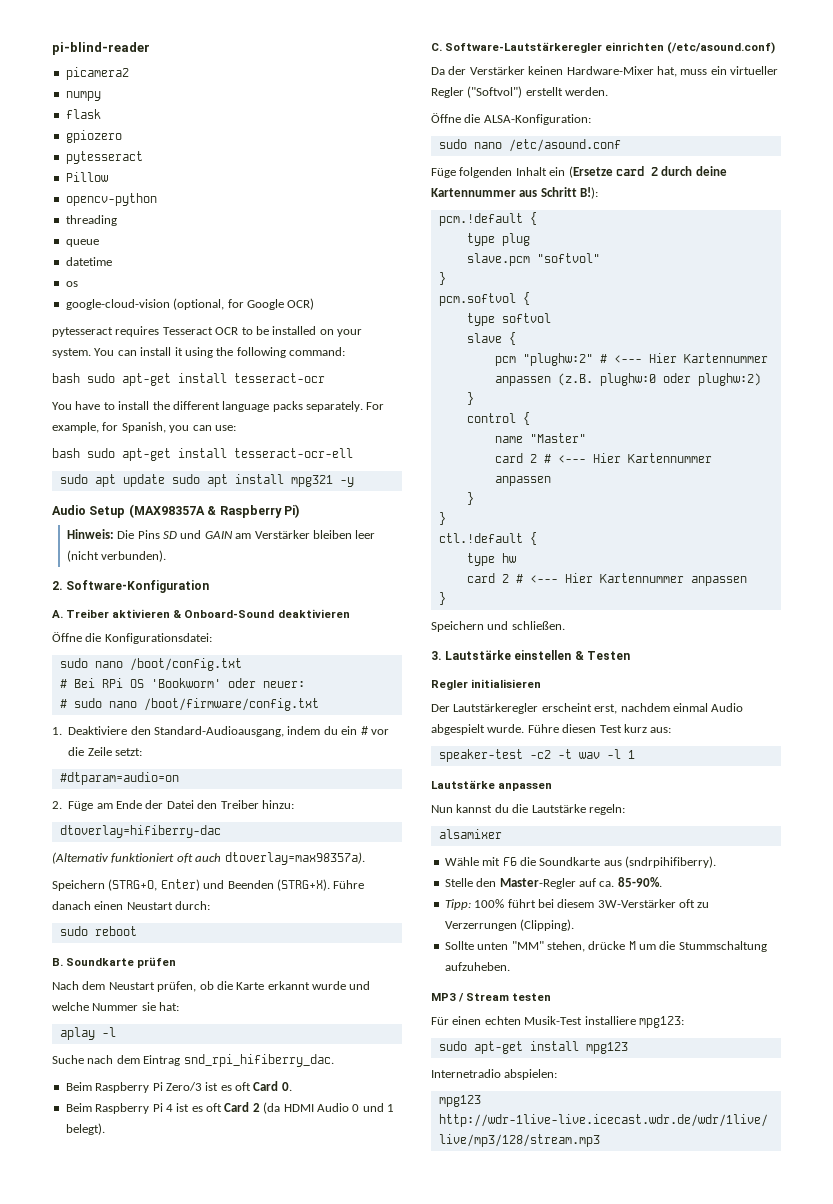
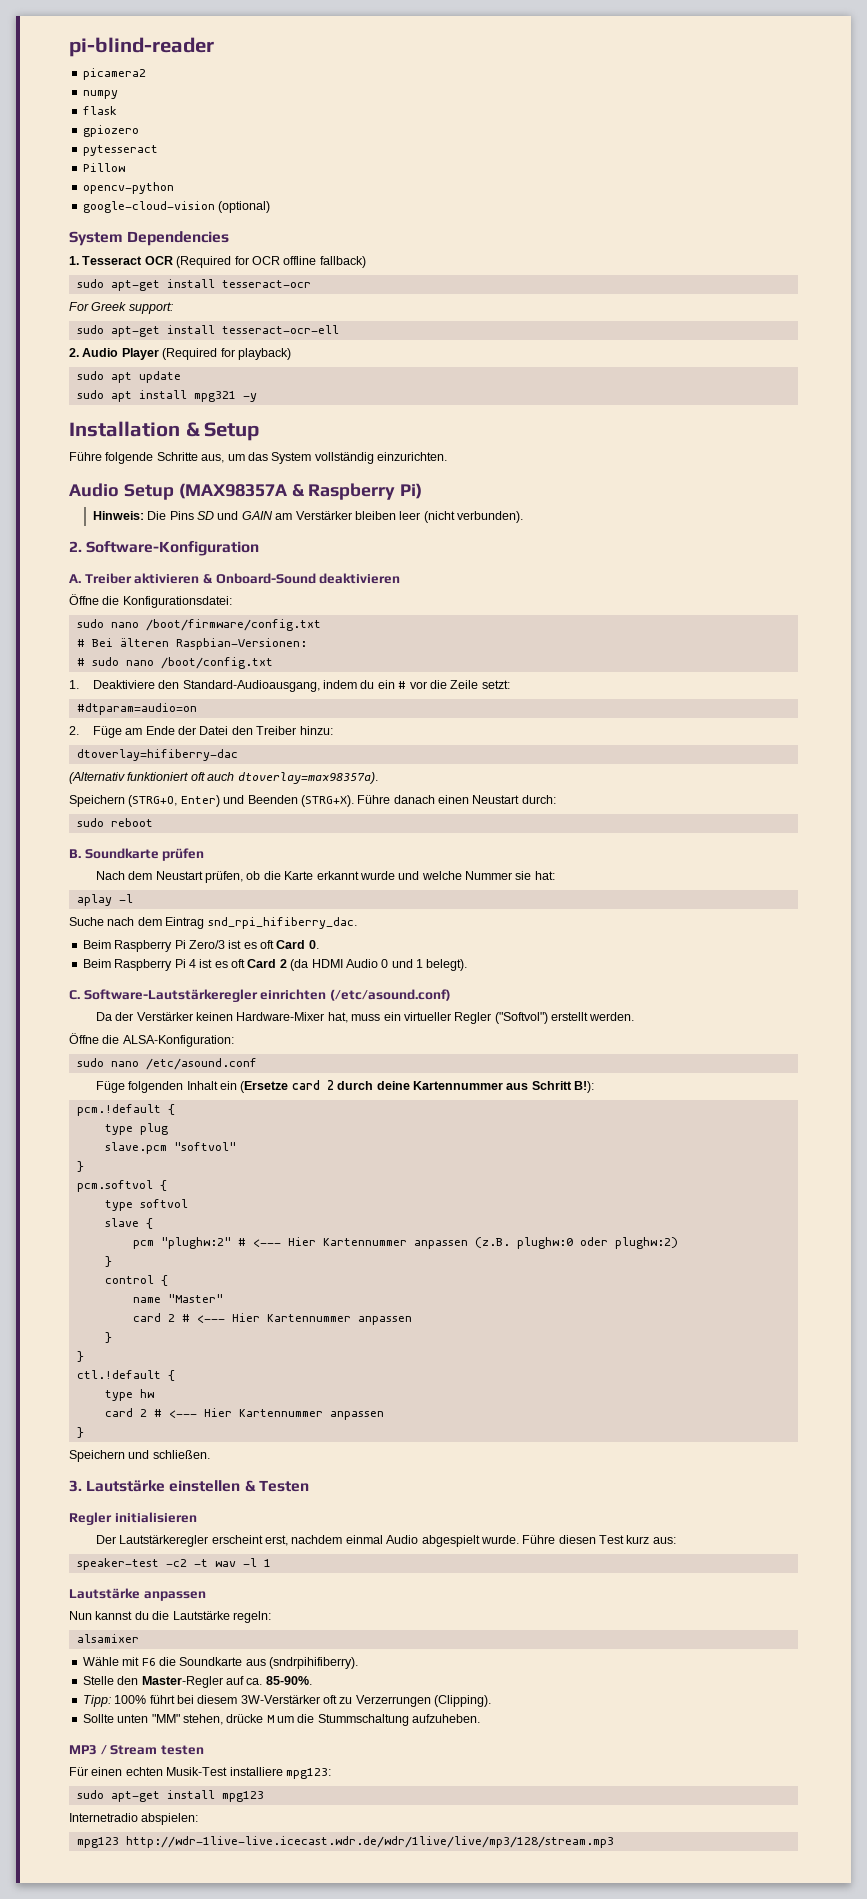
[65,215,117,226] [65,239,99,247] [65,257,112,266] [65,281,78,287] [65,298,315,310] [52,326,362,337] [52,347,345,358] [52,373,325,386] [52,401,385,412] [52,422,236,433] [52,448,353,461] threading // queue // datetime // os // google-cloud-vision (optional, for Google OCR) // pytesseract requires Tesseract OCR to be installed on your system. You can install it using the following command: // bash sudo apt-get install tesseract-ocr // You have to install the different language packs separately. For example, for Spanish, you can use: // bash sudo apt-get install tesseract-ocr-ell -> [82,201,271,213] [69,231,230,246] [69,256,366,268] [76,279,311,291] [69,302,173,314] [76,325,339,337] [69,348,291,360] google-cloud-vision (optional) // System Dependencies // 1. Tesseract OCR (Required for OCR offline fallback) // sudo apt-get install tesseract-ocr // For Greek support: // sudo apt-get install tesseract-ocr-ell // 2. Audio Player (Required for playback)
(165, 480) none -> (181, 377) //
(354, 482) none -> [69,421,260,441] [69,452,447,464] // Installation & Setup // Führe folgende Schritte aus, um das System vollständig einzurichten.
[129,658,242,671] /boot/config.txt -> [145,619,321,631] /boot/firmware/config.txt
[101,678,305,688] RPi OS 'Bookworm' oder neuer: -> [119,638,307,650] älteren Raspbian-Versionen:
[143,698,319,711] /boot/firmware/config.txt -> [160,657,273,669] /boot/config.txt

